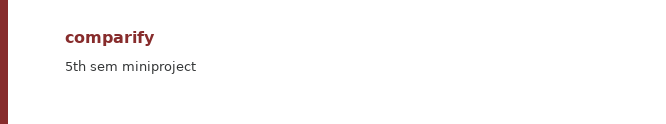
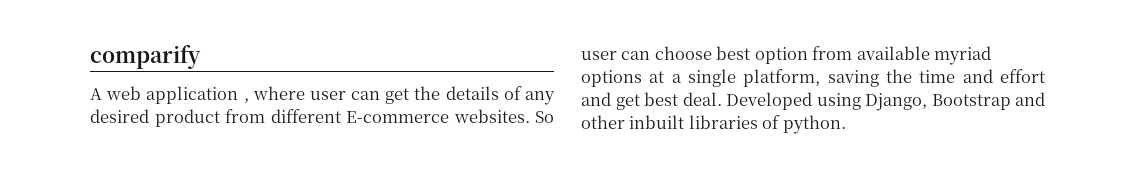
[65,60,196,74] 5th sem miniproject -> [90,86,555,105] [90,109,554,127] [581,46,992,65] [581,69,1045,87] [581,92,1045,111] [581,115,846,134] A web application , where user can get the details of any desired product from different E-commerce websites. So user can choose best option from available myriad options at a single platform, saving the time and effort and get best deal. Developed using Django, Bootstrap and other inbuilt libraries of python.

